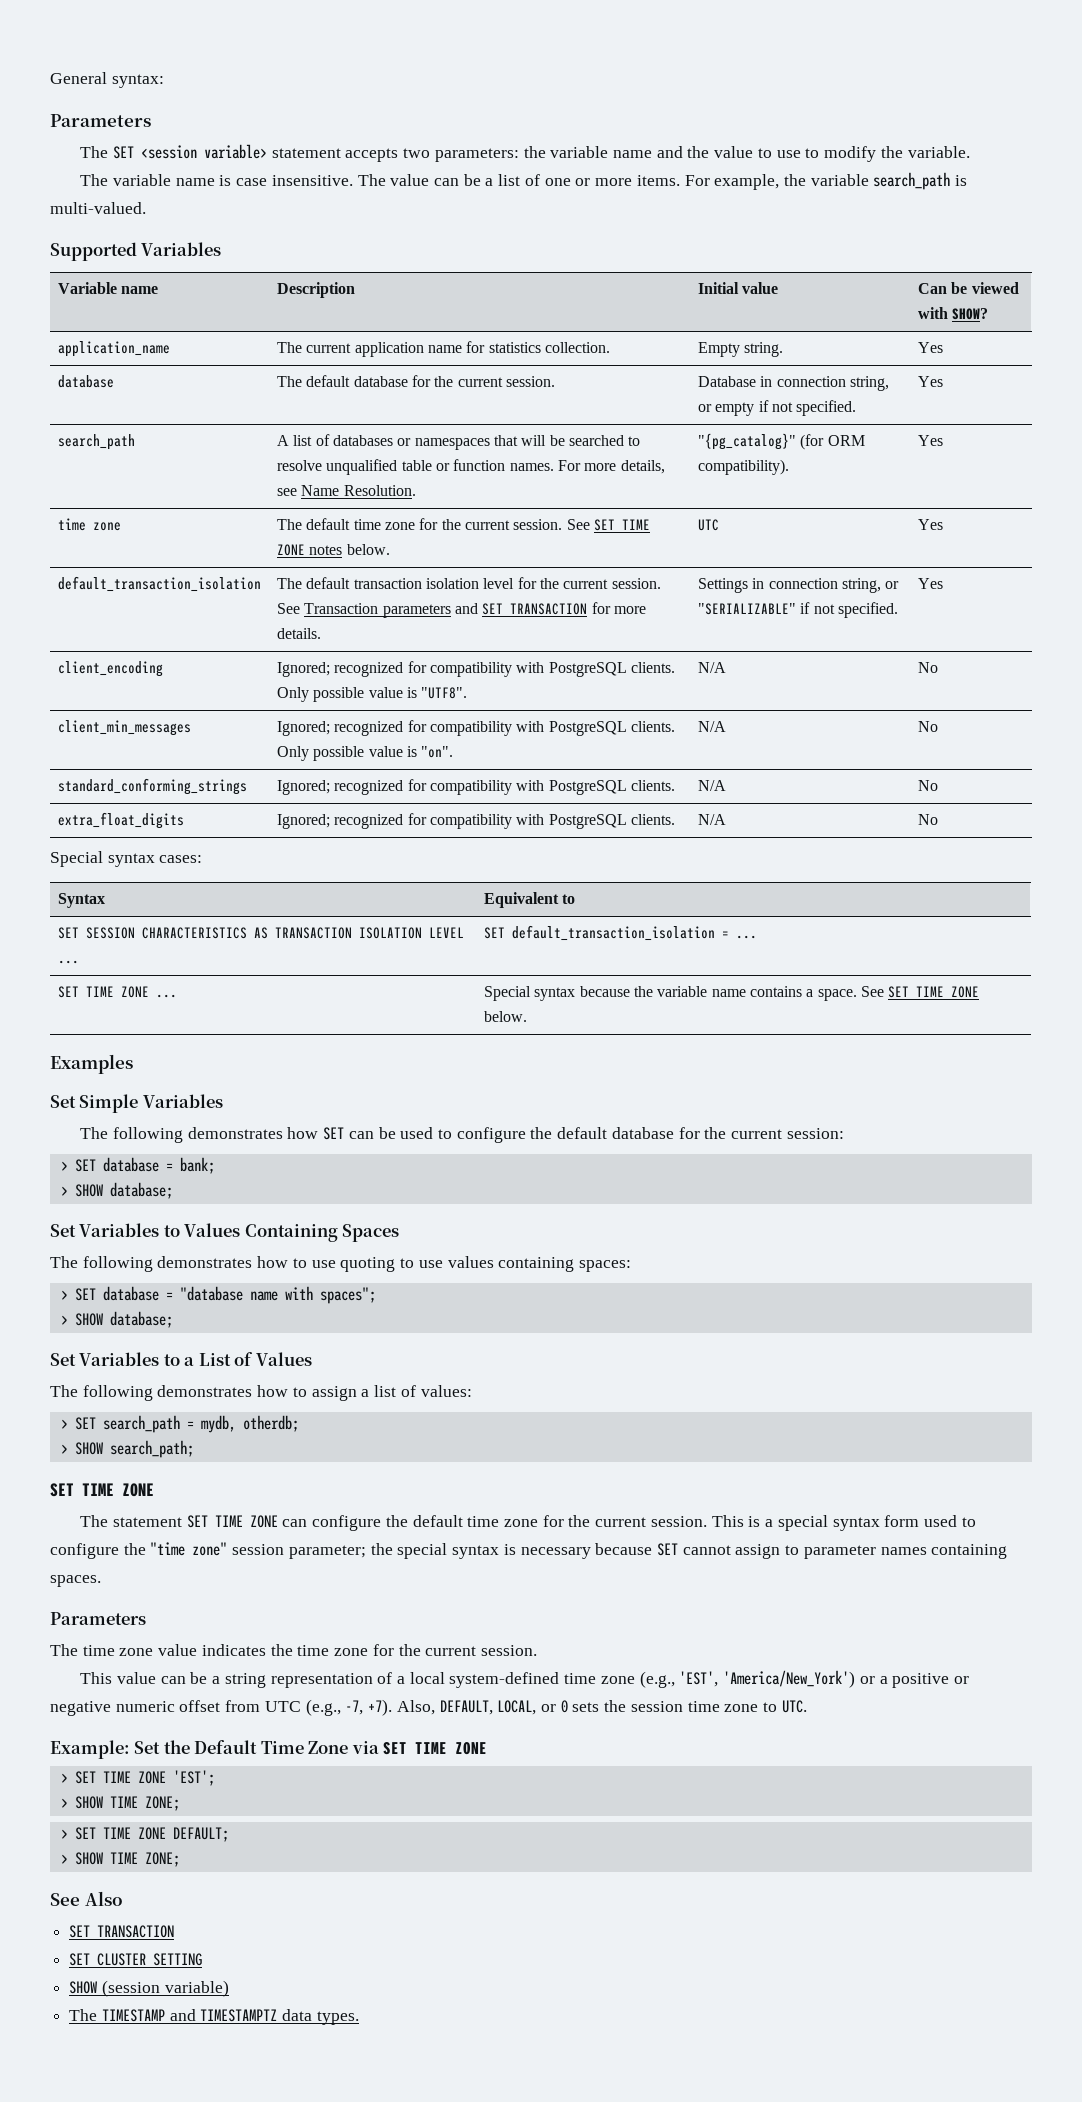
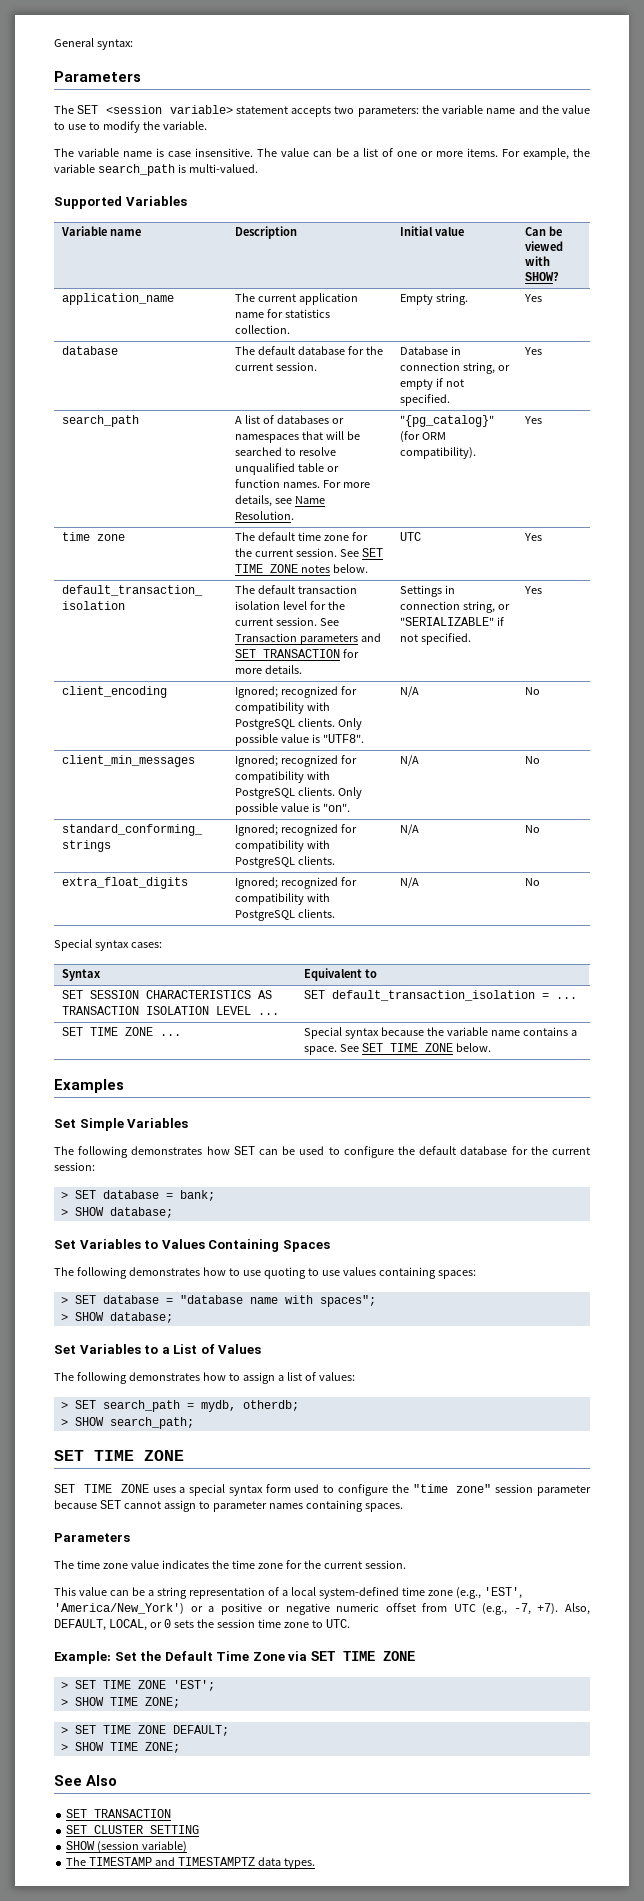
[80,1515,761,1531] The statement SET TIME ZONE can configure the default time zone for the current session. This is -> [54,1484,176,1493] SET TIME ZONE uses
[288,1543,591,1559] parameter; the special syntax is necessary -> [537,1485,591,1496] parameter

